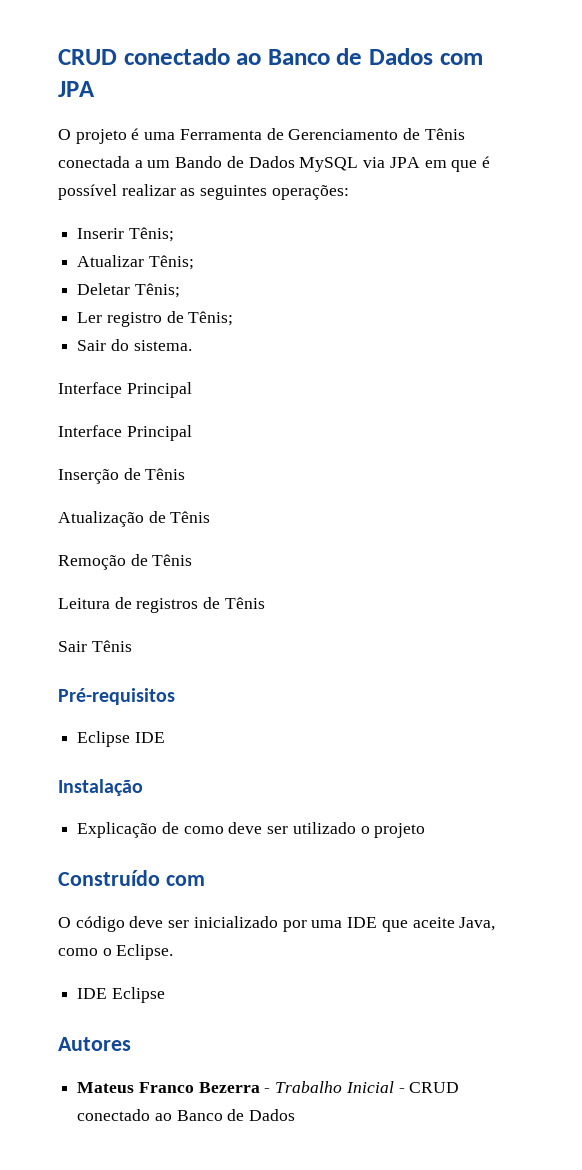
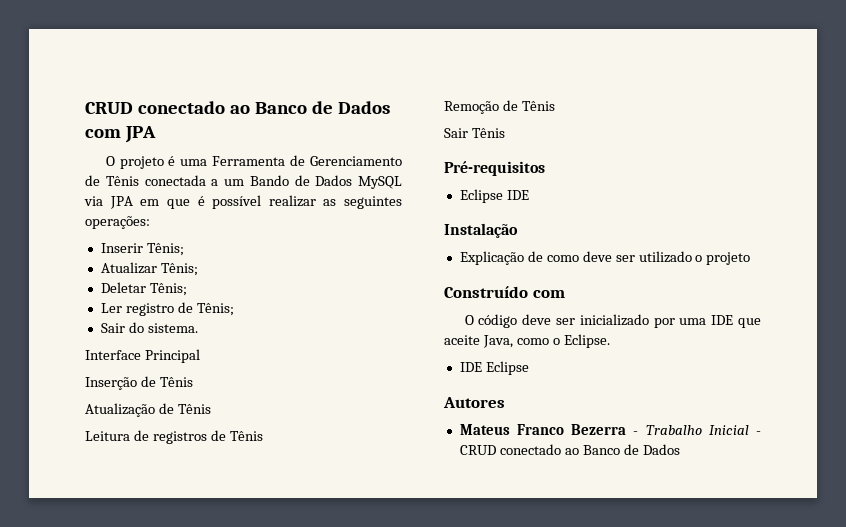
[58,425,192,441] // Interface Principal -> (200, 356) none
[58,554,193,570] [58,597,199,613] Remoção de Tênis // Leitura de registros -> [85,430,263,444] [444,101,499,114] Leitura de registros de Tênis // Remoção

